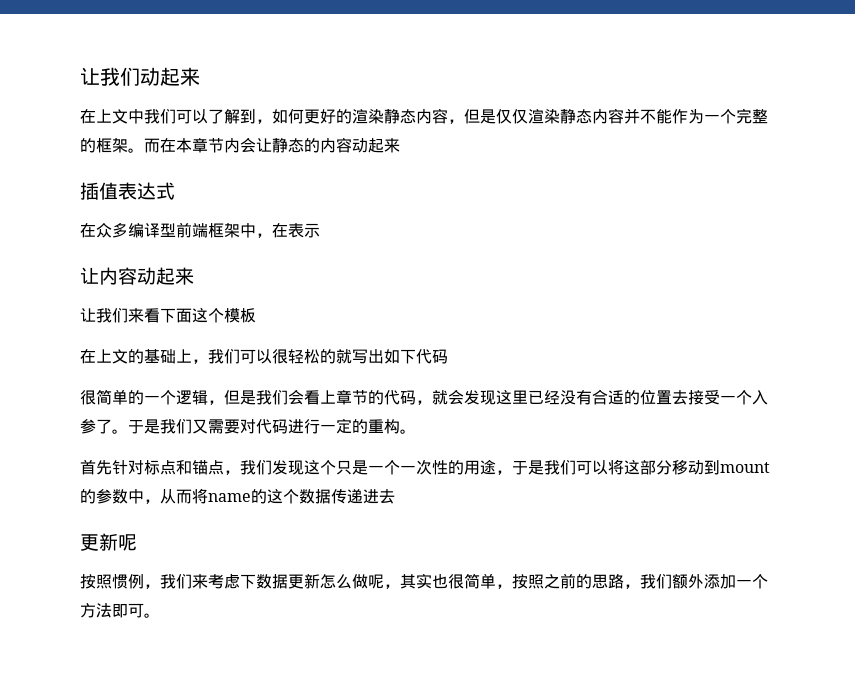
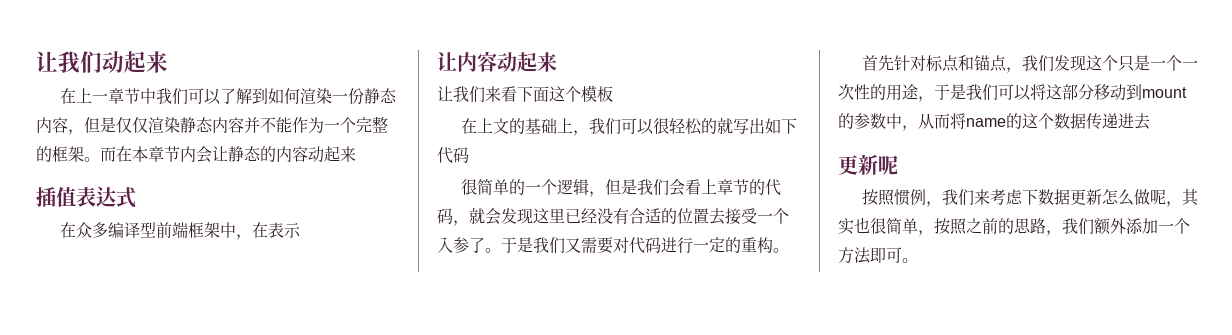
[112,109,128,124] 文 -> [91,88,140,104] 一章节
[256,109,384,124] ，如何更好的渲染 -> [267,88,364,105] 如何渲染一份

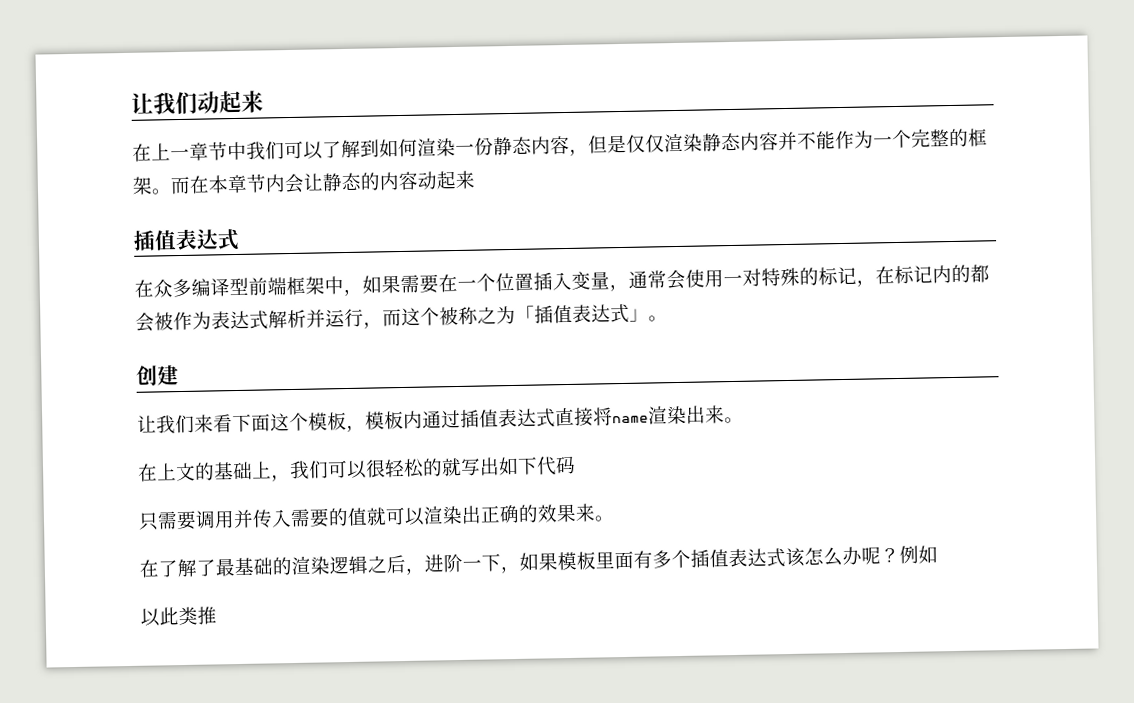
[251,222,301,238] [437,51,557,72] 在表示 // 让内容动起来 -> [362,264,990,294] [135,303,668,332] [136,365,179,386] 如果需要在一个位置插入变量，通常会使用一对特殊的标记，在标记内的都会被作为表达式解析并运行，而这个被称之为「插值表达式」。 // 创建
(613, 94) none -> [346,405,744,433] ，模板内通过插值表达式直接将name渲染出来。
[460,179,781,197] [437,208,789,226] [437,237,789,254] [861,55,1198,73] [838,84,1187,102] [838,113,1150,131] [838,154,898,175] [861,189,1199,207] [838,217,1190,236] [838,247,918,264] 很简单的一个逻辑，但是我们会看上章节的代码，就会发现这里已经没有合适的位置去接受一个入参了。于是我们又需要对代码进行一定的重构。 // 首先针对标点和锚点，我们发现这个只是一个一次性的用途，于是我们可以将这部分移动到mount的参数中，从而将name的这个数据传递进去 // 更新呢 // 按照惯例，我们来考虑下数据更新怎么做呢，其实也很简单，按照之前的思路，我们额外添加一个方法即可。 -> [138,503,615,531] [139,545,938,578] [140,606,217,627] 只需要调用并传入需要的值就可以渲染出正确的效果来。 // 在了解了最基础的渲染逻辑之后，进阶一下，如果模板里面有多个插值表达式该怎么办呢？例如 // 以此类推

